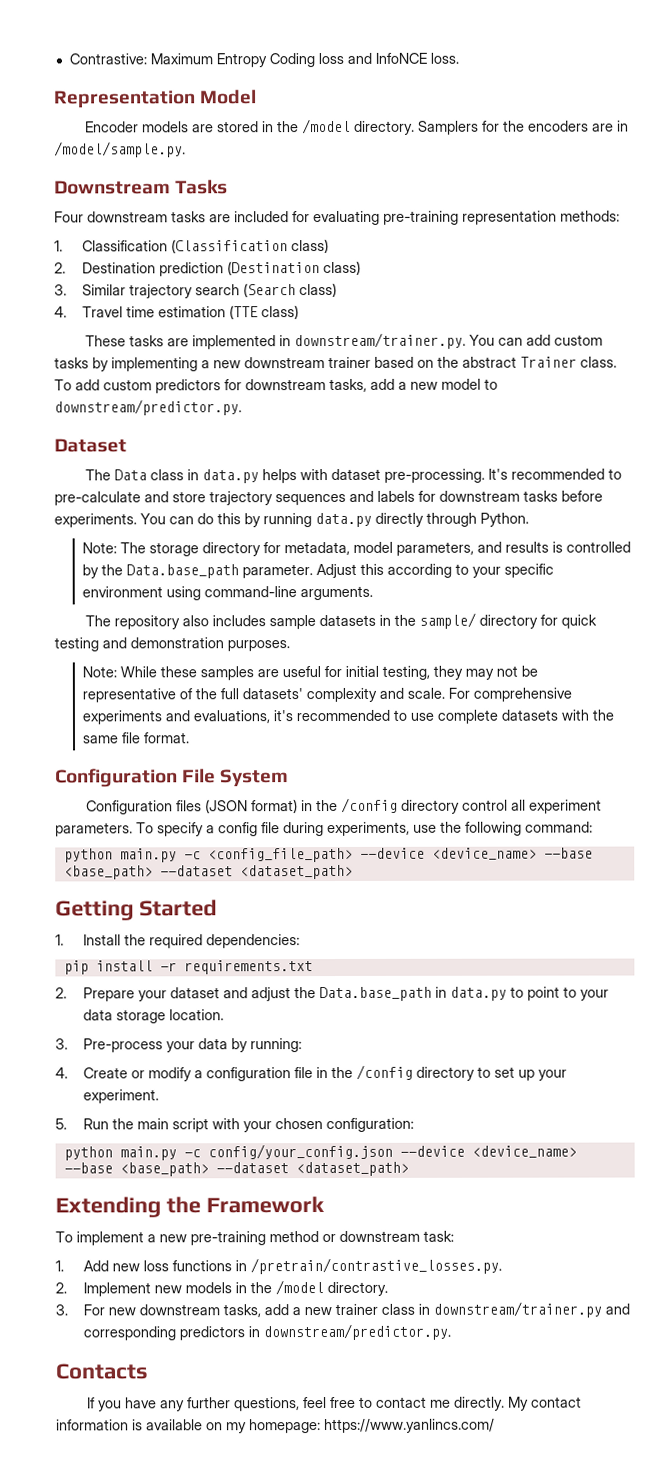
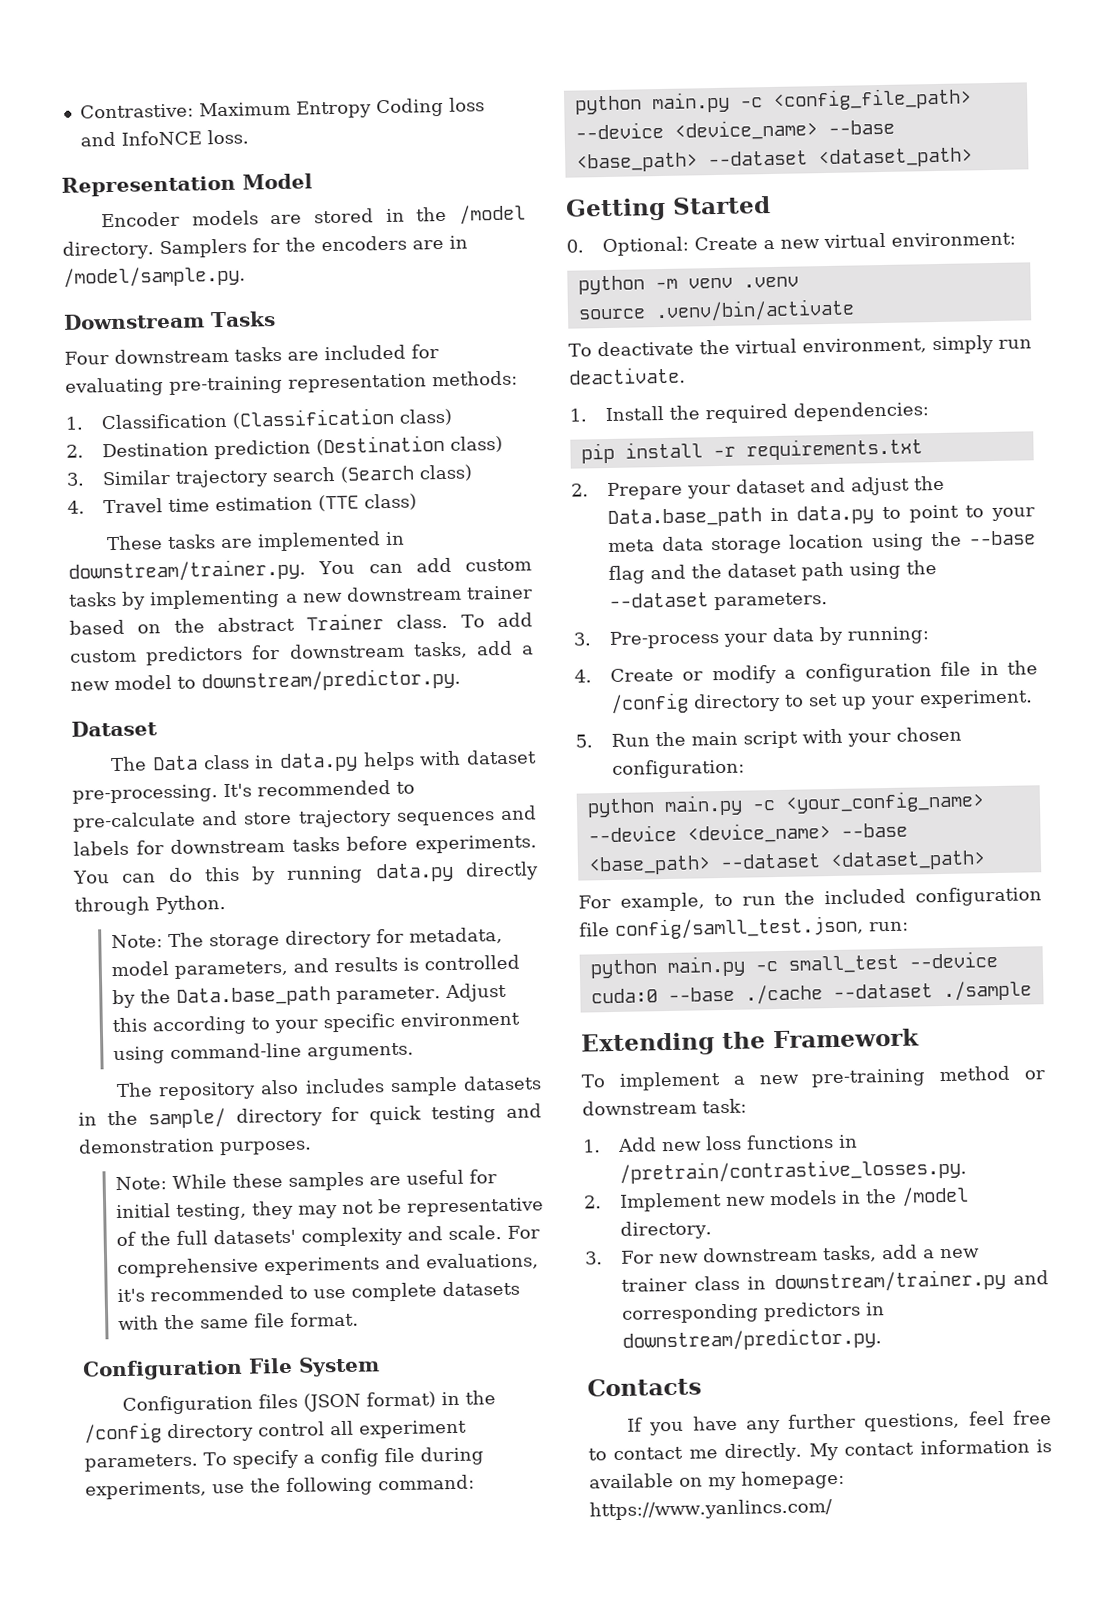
(217, 908) none -> [566,231,1016,257] [577,275,799,295] [577,298,855,323] [568,334,1032,357] [568,366,686,385] // 0. Optional: Create a new virtual environment: // python -m venv .venv // source .venv/bin/activate // To deactivate the virtual environment, simply run deactivate.
(610, 995) none -> [607,539,655,553] meta
[169,1009,225,1021] location. -> [789,530,1036,552] [607,560,937,585] [608,592,828,611] location using the --base flag and the dataset path using the --dataset parameters.
[207,1143,577,1160] [63,1161,409,1177] config/your_config.json --device <device_name> --base <base_path> --dataset <dataset_path> -> [784,790,985,814] [587,822,908,844] [587,850,986,876] [578,886,1042,912] [579,915,909,940] [589,951,998,979] [590,980,1032,1005] <your_config_name> --device <device_name> --base <base_path> --dataset <dataset_path> // For example, to run the included configuration file config/samll_test.json, run: // python main.py -c small_test --device cuda:0 --base ./cache --dataset ./sample

